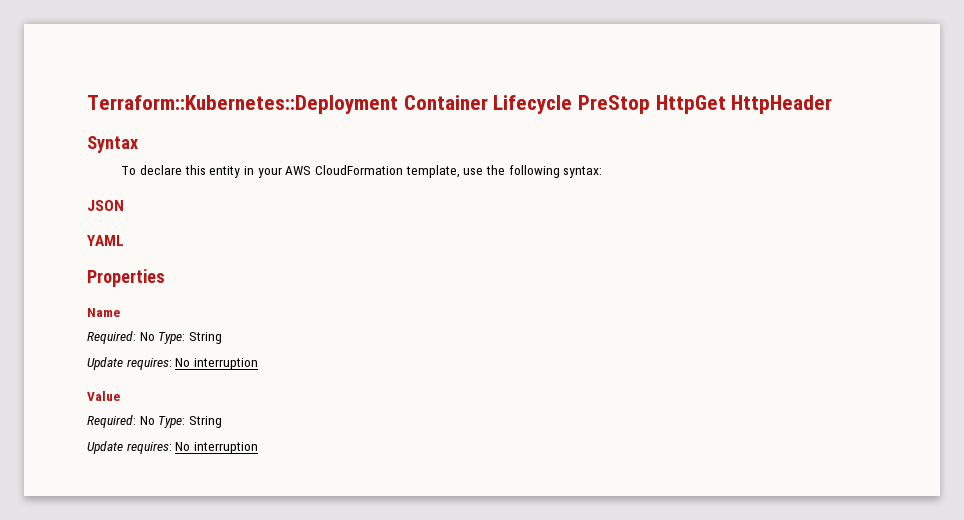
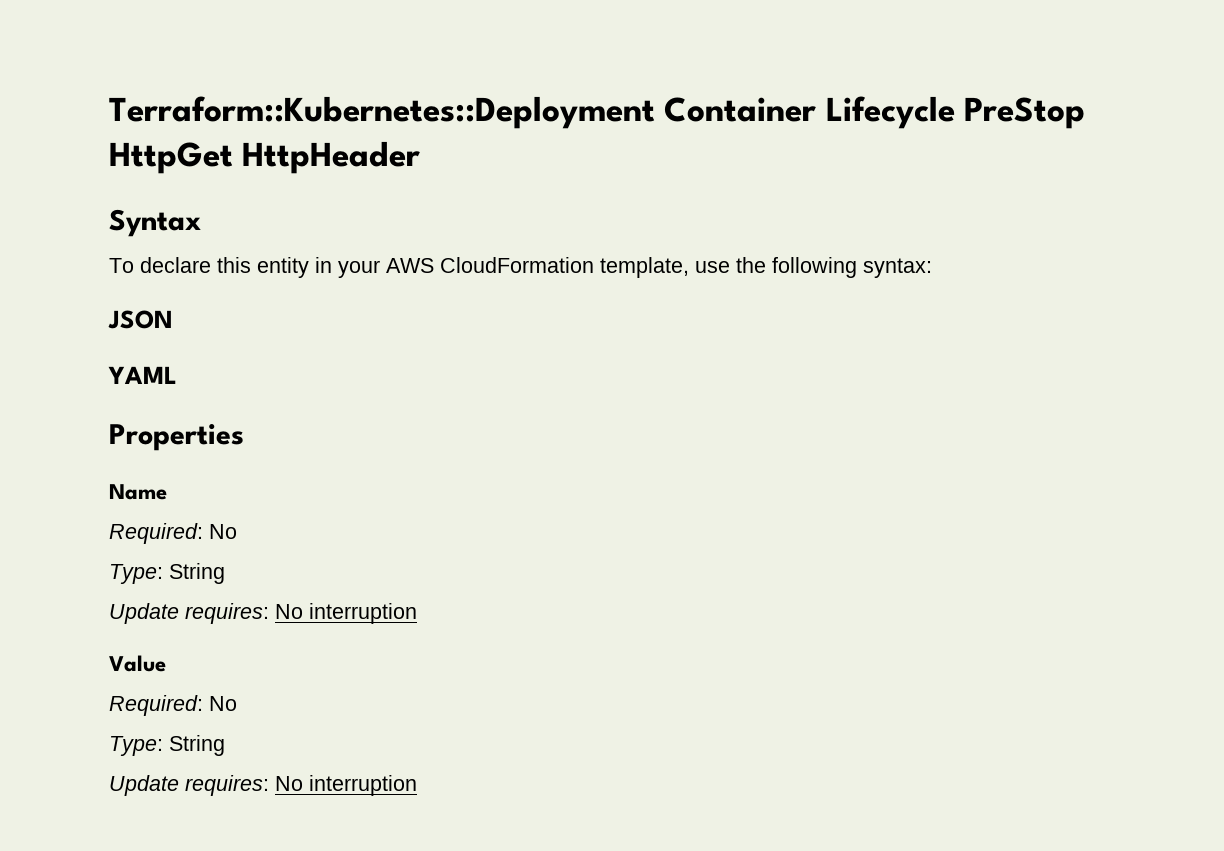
(155, 336) none -> (237, 531) //
(155, 420) none -> (237, 703) //

